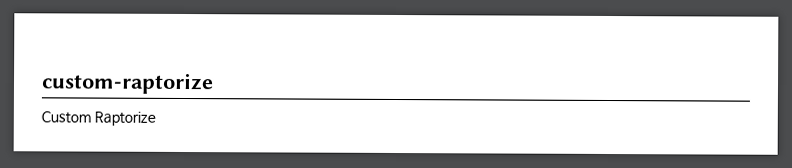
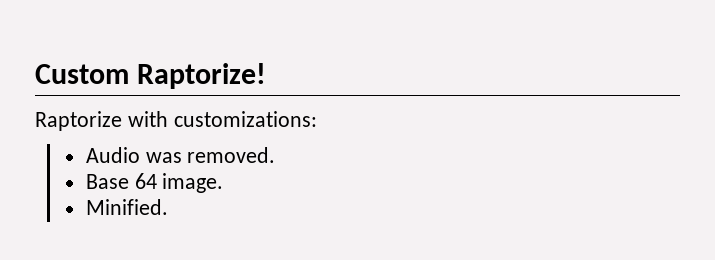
[41,72,214,95] [41,111,156,126] custom-raptorize // Custom Raptorize -> [35,63,267,89] [35,111,317,131] [85,147,276,163] [85,173,224,193] [85,199,168,215] Custom Raptorize! // Raptorize with customizations: // Audio was removed. // Base 64 image. // Minified.

